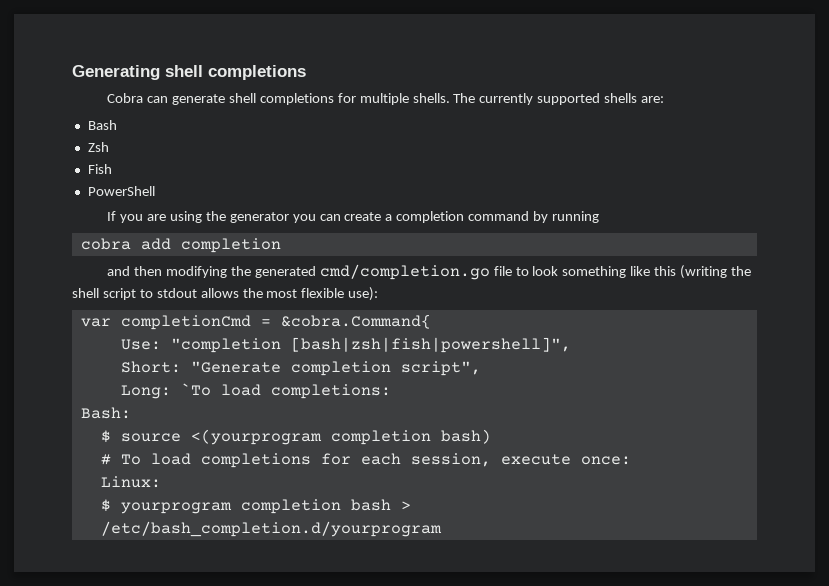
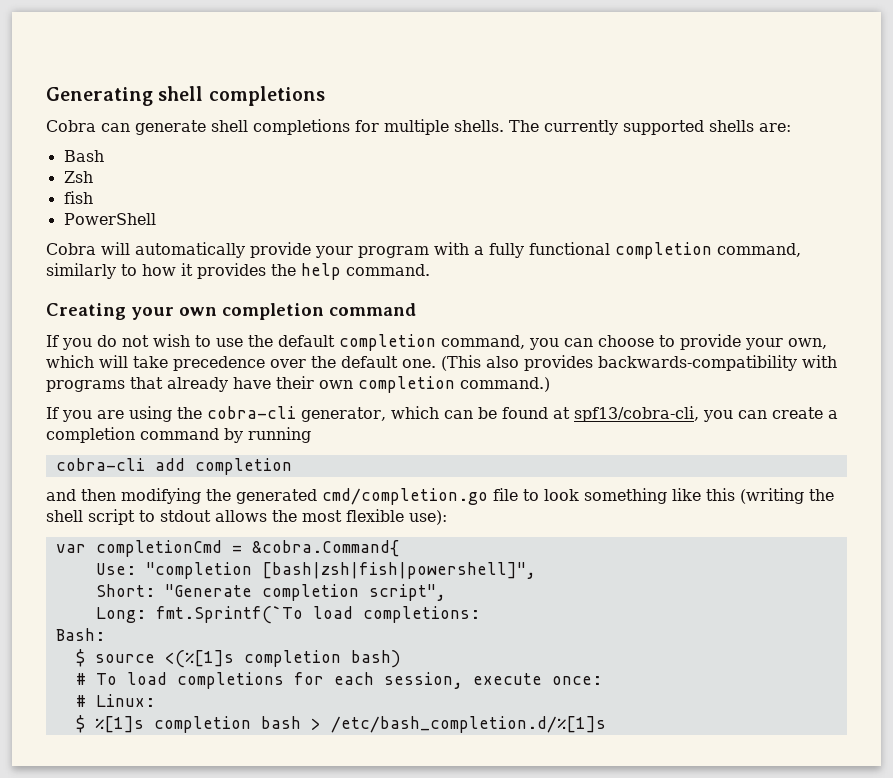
[87,164,112,174] Fish -> [63,191,93,204] fish
(155, 191) none -> [46,242,801,259] [46,263,430,280] [46,303,416,320] [46,334,827,351] [46,355,837,371] [46,376,550,393] // Cobra will automatically provide your program with a fully functional completion command, similarly to how it provides the help command. // Creating your own completion command // If you do not wish to use the default completion command, you can choose to provide your own, which will take precedence over the default one. (This also provides backwards-compatibility with programs that already have their own completion command.)
[229,212,289,223] generator -> [207,406,699,422] cobra-cli generator, which can be found at spf13/cobra-cli,
[80,238,131,250] cobra -> [55,458,145,471] cobra-cli
[180,383,211,396] `To -> [155,606,303,624] fmt.Sprintf(`To
[190,429,322,445] <(yourprogram -> [164,650,234,668] <(%[1]s
(631, 460) none -> [75,695,86,707] #
[120,502,232,514] yourprogram -> [94,716,144,733] %[1]s
[100,521,442,537] /etc/bash_completion.d/yourprogram -> [330,716,606,733] /etc/bash_completion.d/%[1]s

